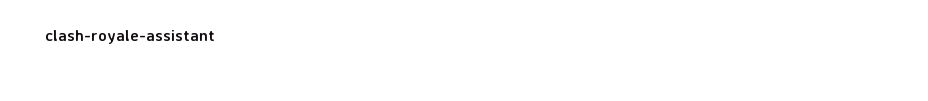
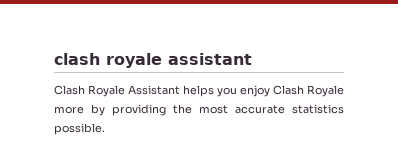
[45,30,215,44] clash-royale-assistant -> [54,53,252,68] [54,85,344,97] [54,104,344,116] [54,123,105,135] clash royale assistant // Clash Royale Assistant helps you enjoy Clash Royale more by providing the most accurate statistics possible.

